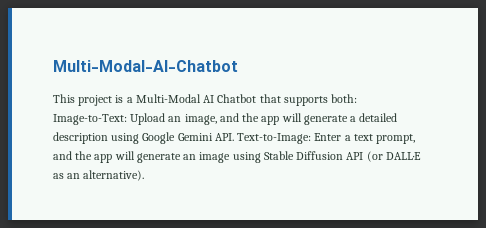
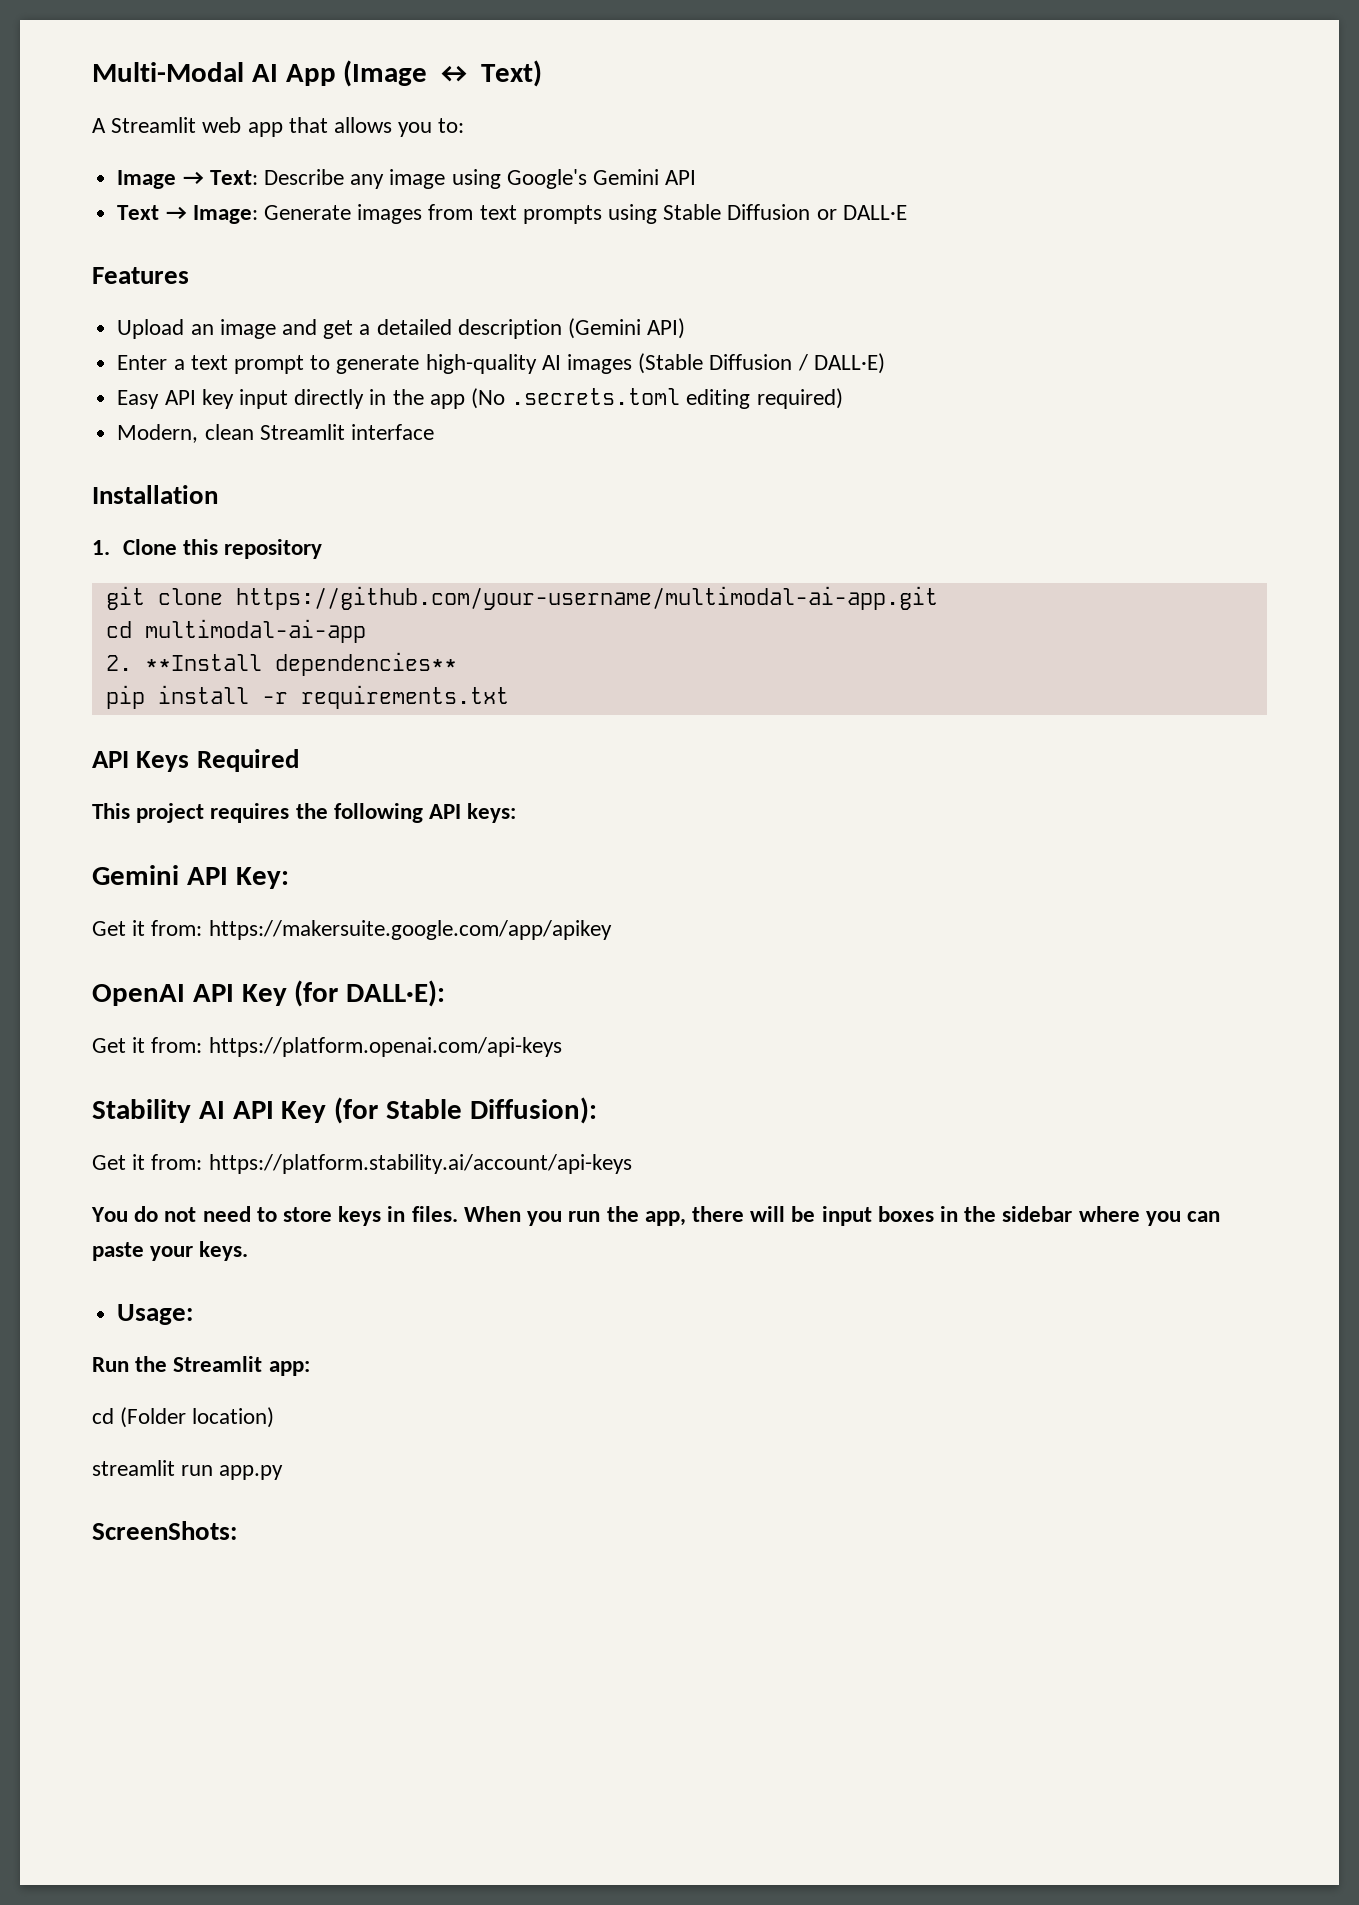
[53,60,238,72] [53,94,358,106] [53,113,398,125] [53,132,416,144] [53,151,421,163] [53,170,145,181] Multi-Modal-AI-Chatbot // This project is a Multi-Modal AI Chatbot that supports both: Image-to-Text: Upload an image, and the app will generate a detailed description using Google Gemini API. Text-to-Image: Enter a text prompt, and the app will generate an image using Stable Diffusion API (or DALL·E as an alternative). -> [92,60,543,87] [92,117,465,137] [117,169,697,189] [117,204,907,224] [92,267,189,284] [117,318,686,339] [117,353,885,374] [117,388,843,409] [117,424,434,443] [92,485,218,504] [92,539,323,559] [105,586,938,610] [105,619,366,643] [105,652,457,676] [105,685,509,709] [92,749,299,772] [92,803,517,823] [92,865,289,889] [92,920,612,940] [92,980,446,1007] [92,1037,562,1057] [92,1097,597,1124] [92,1154,632,1174] [91,1206,1221,1226] [92,1241,249,1261] [117,1304,194,1325] [92,1356,310,1376] [92,1407,275,1428] [92,1460,284,1480] [92,1521,237,1540] Multi-Modal AI App (Image ↔ Text) // A Streamlit web app that allows you to: // Image → Text: Describe any image using Google's Gemini API // Text → Image: Generate images from text prompts using Stable Diffusion or DALL·E // Features // Upload an image and get a detailed description (Gemini API) // Enter a text prompt to generate high-quality AI images (Stable Diffusion / DALL·E) // Easy API key input directly in the app (No .secrets.toml editing required) // Modern, clean Streamlit interface // Installation // 1. Clone this repository // git clone https://github.com/your-username/multimodal-ai-app.git // cd multimodal-ai-app // 2. **Install dependencies** // pip install -r requirements.txt // API Keys Required // This project requires the following API keys: // Gemini API Key: // Get it from: https://makersuite.google.com/app/apikey // OpenAI API Key (for DALL·E): // Get it from: https://platform.openai.com/api-keys // Stability AI API Key (for Stable Diffusion): // Get it from: https://platform.stability.ai/account/api-keys // You do not need to store keys in files. When you run the app, there will be input boxes in the sidebar where you can paste your keys. // Usage: // Run the Streamlit app: // cd (Folder location) // streamlit run app.py // ScreenShots:

